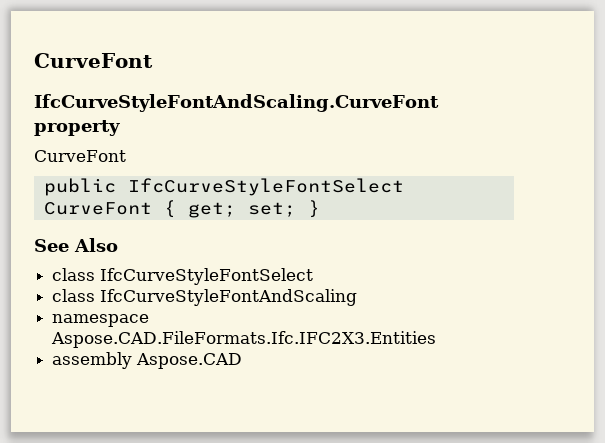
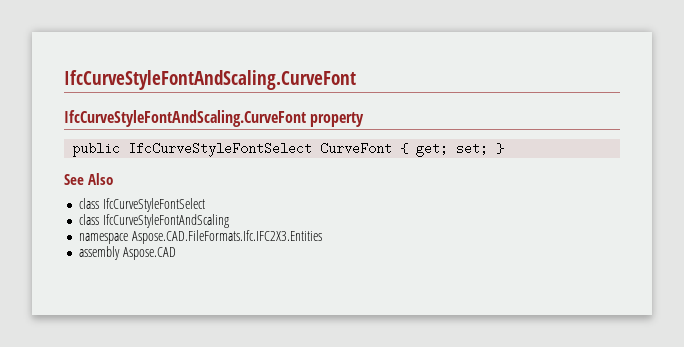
[34,53,153,68] CurveFont -> [64,70,356,90] IfcCurveStyleFontAndScaling.CurveFont
[34,150,126,162] // CurveFont -> (365, 119) none

